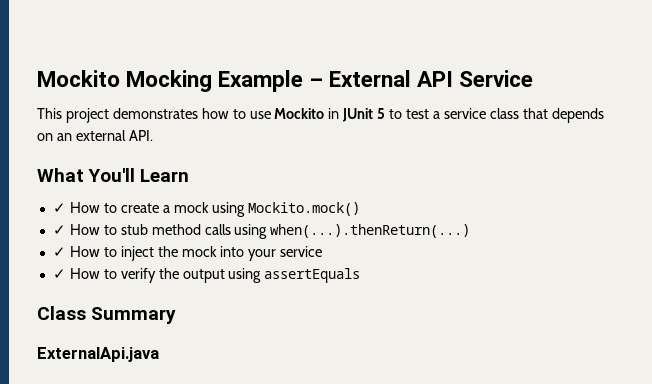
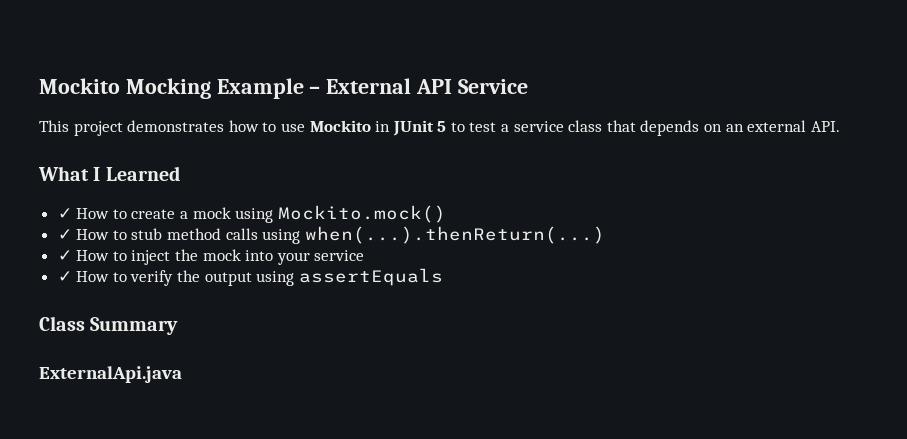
[88,168,190,182] You'll Learn -> [93,166,180,181] I Learned

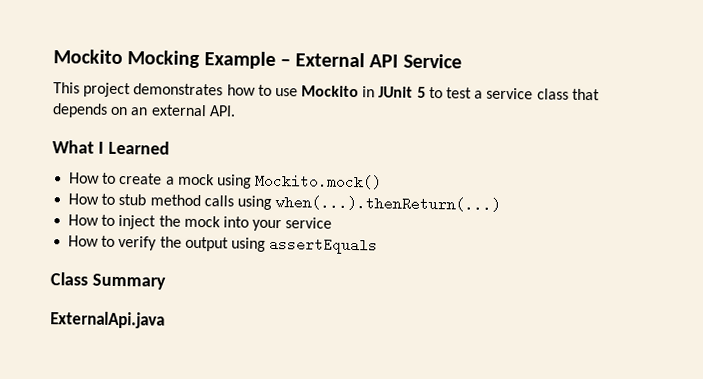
[57,208,72,219] ✓ -> (170, 147) none
[57,229,72,240] ✓ -> (383, 181) none
[57,250,72,261] ✓ -> (502, 203) none
[57,271,72,282] ✓ -> (333, 223) none

